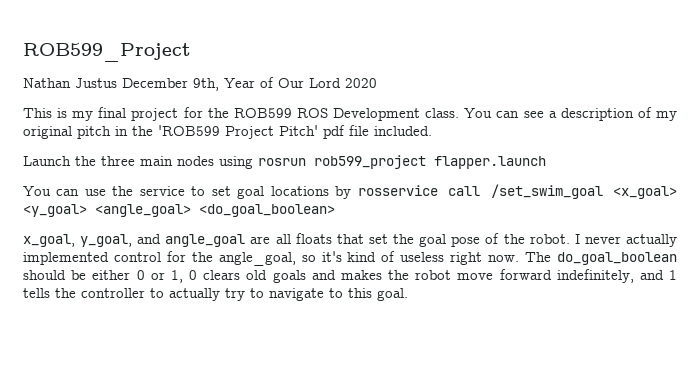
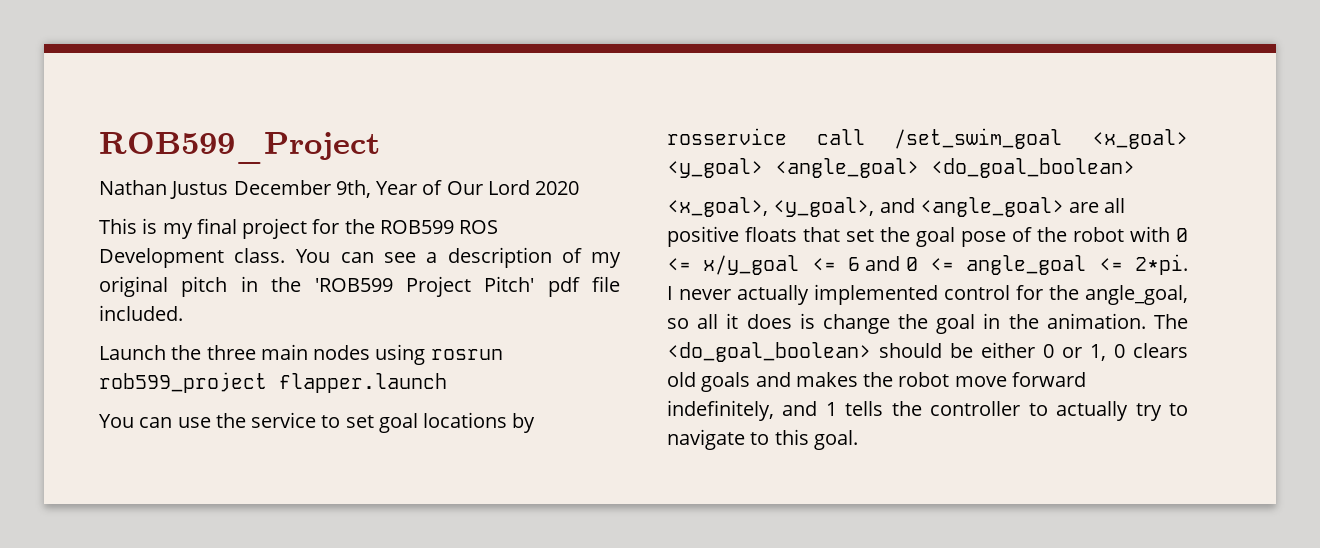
[23,234,246,247] x_goal, y_goal, and angle_goal -> [667,197,1064,217] <x_goal>, <y_goal>, and <angle_goal>
(291, 239) none -> [667,226,739,247] positive
[529,234,570,244] robot. -> [1073,226,1188,242] [667,254,1188,275] robot with 0 <= x/y_goal <= 6 and 0 <= angle_goal <= 2*pi.
[321,251,677,265] it's kind of useless right now. The do_goal_boolean -> [697,313,1188,334] [667,342,871,362] all it does is change the goal in the animation. The <do_goal_boolean>

